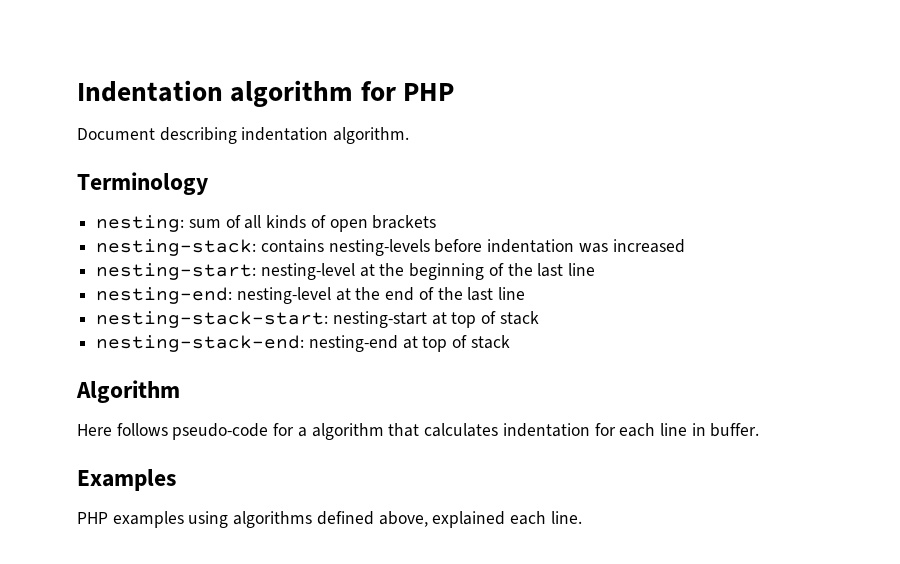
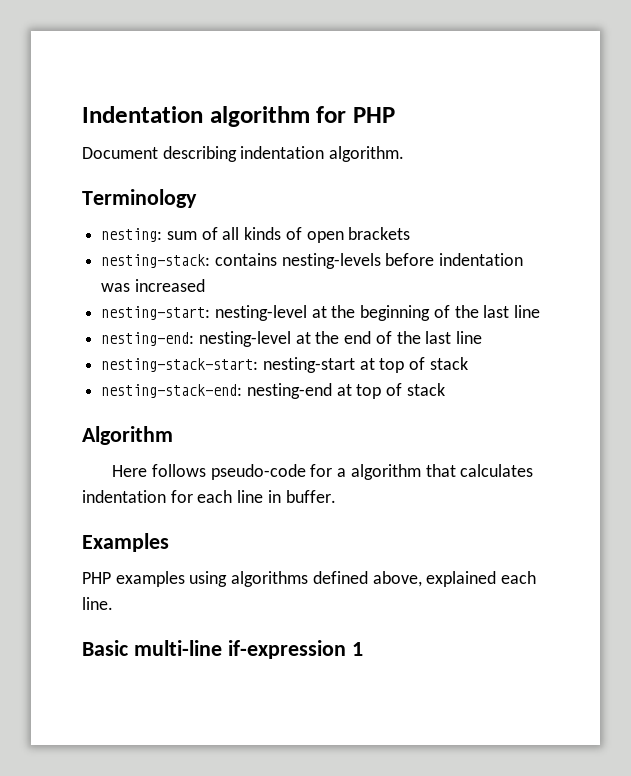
(582, 517) none -> [82,640,363,659] // Basic multi-line if-expression 1

